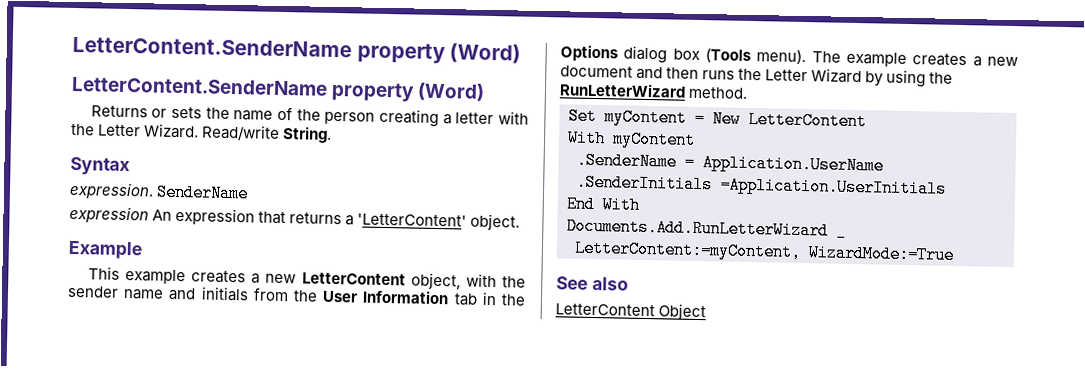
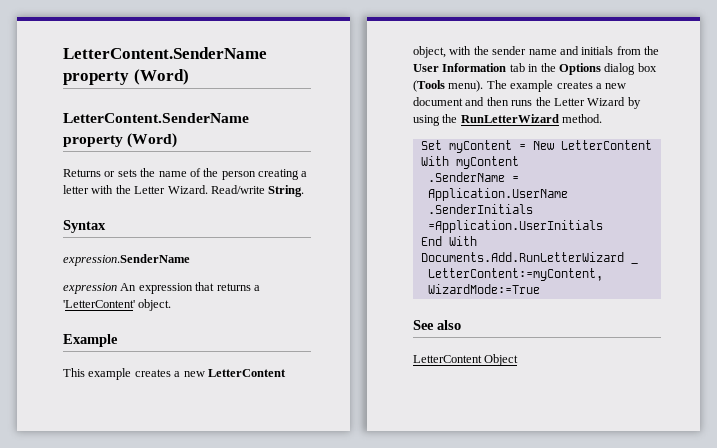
[69,181,250,203] expression. SenderName -> [63,254,190,266] expression.SenderName

